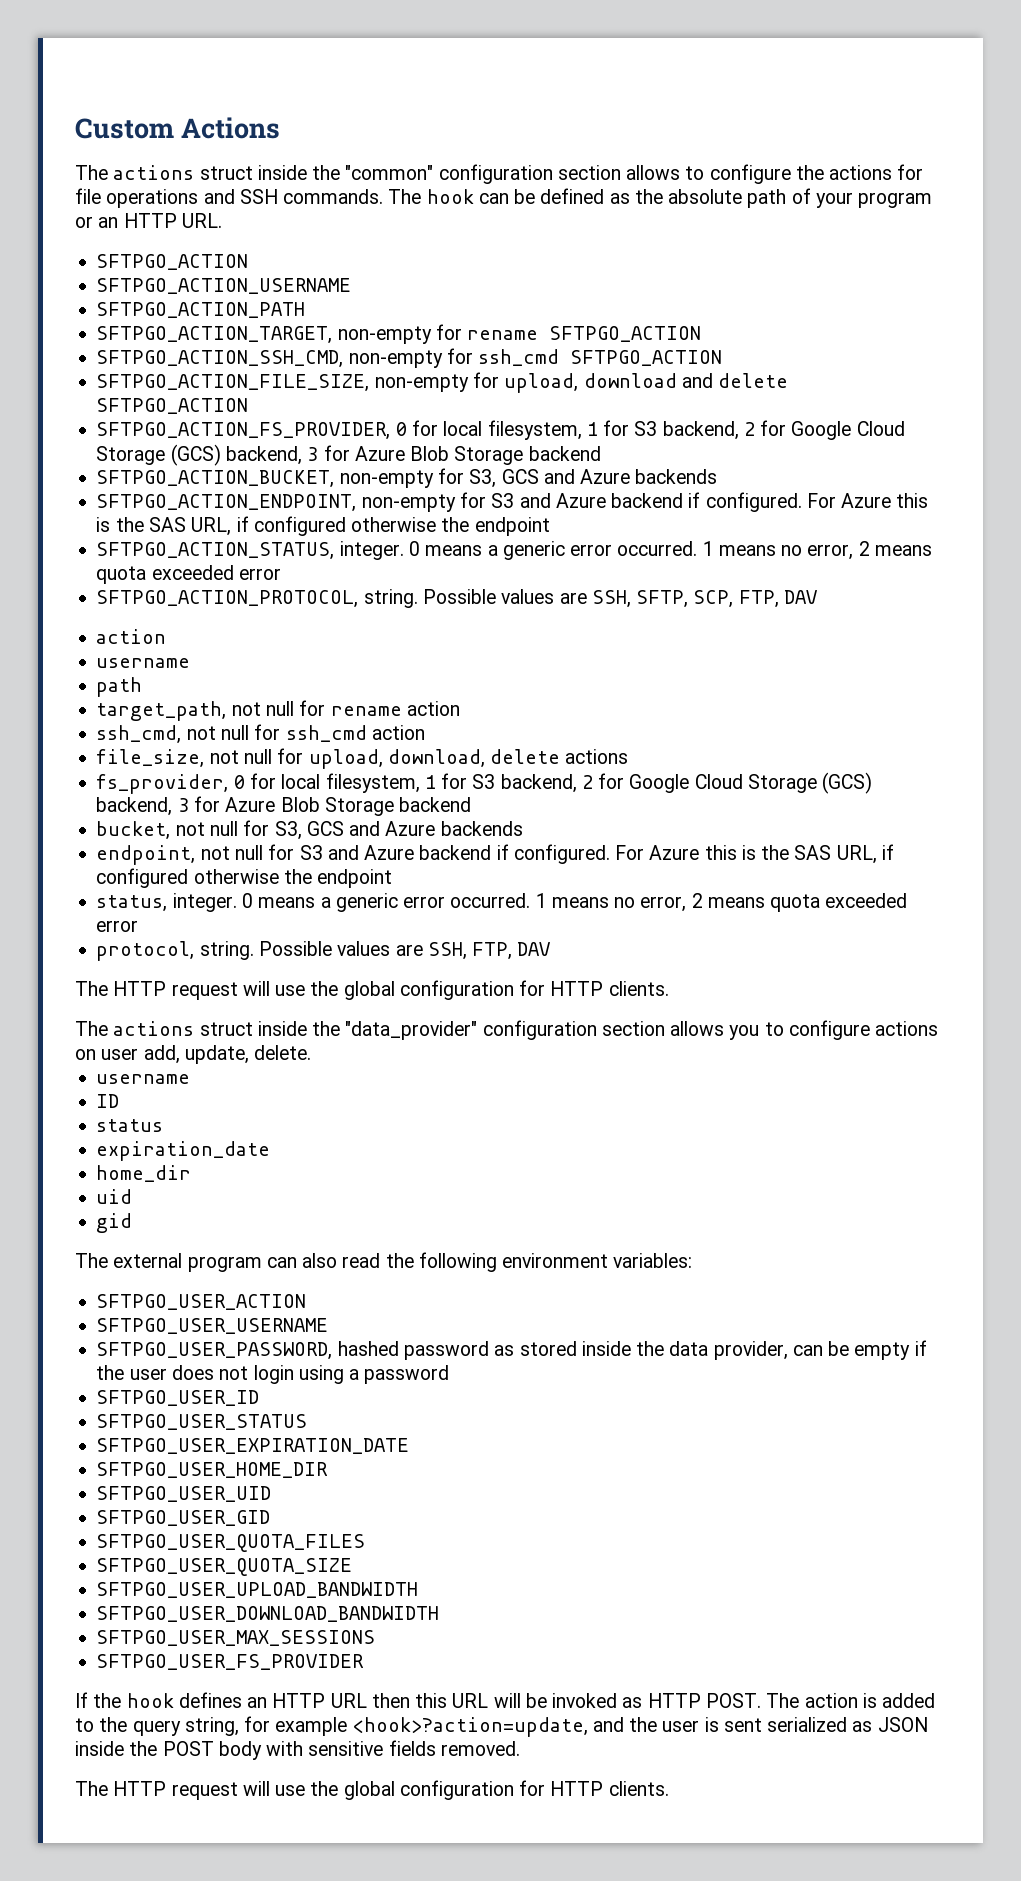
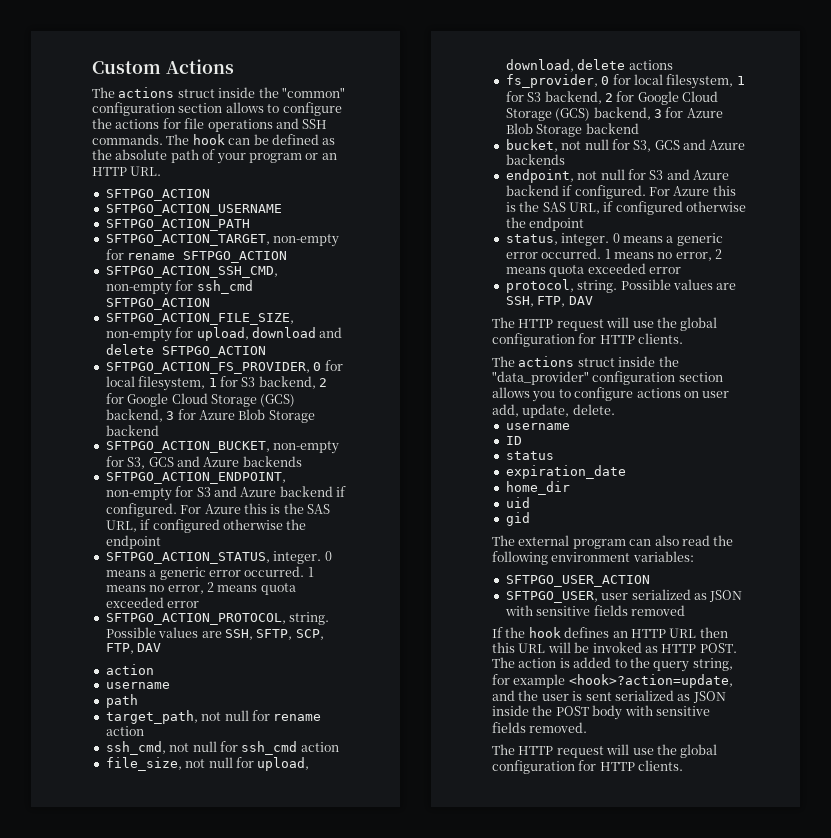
[96,1318,329,1334] [96,1340,927,1360] [96,1365,450,1384] [96,1390,260,1406] [96,1414,308,1430] [96,1438,410,1454] [96,1462,329,1478] [96,1486,272,1502] [96,1510,271,1526] [96,1534,366,1552] [96,1558,353,1576] [96,1582,419,1598] [96,1606,440,1622] [96,1630,376,1646] [96,1654,365,1670] SFTPGO_USER_USERNAME // SFTPGO_USER_PASSWORD, hashed password as stored inside the data provider, can be empty if the user does not login using a password // SFTPGO_USER_ID // SFTPGO_USER_STATUS // SFTPGO_USER_EXPIRATION_DATE // SFTPGO_USER_HOME_DIR // SFTPGO_USER_UID // SFTPGO_USER_GID // SFTPGO_USER_QUOTA_FILES // SFTPGO_USER_QUOTA_SIZE // SFTPGO_USER_UPLOAD_BANDWIDTH // SFTPGO_USER_DOWNLOAD_BANDWIDTH // SFTPGO_USER_MAX_SESSIONS // SFTPGO_USER_FS_PROVIDER -> [505,589,743,603] [504,605,685,616] SFTPGO_USER, user serialized as JSON with sensitive fields removed

